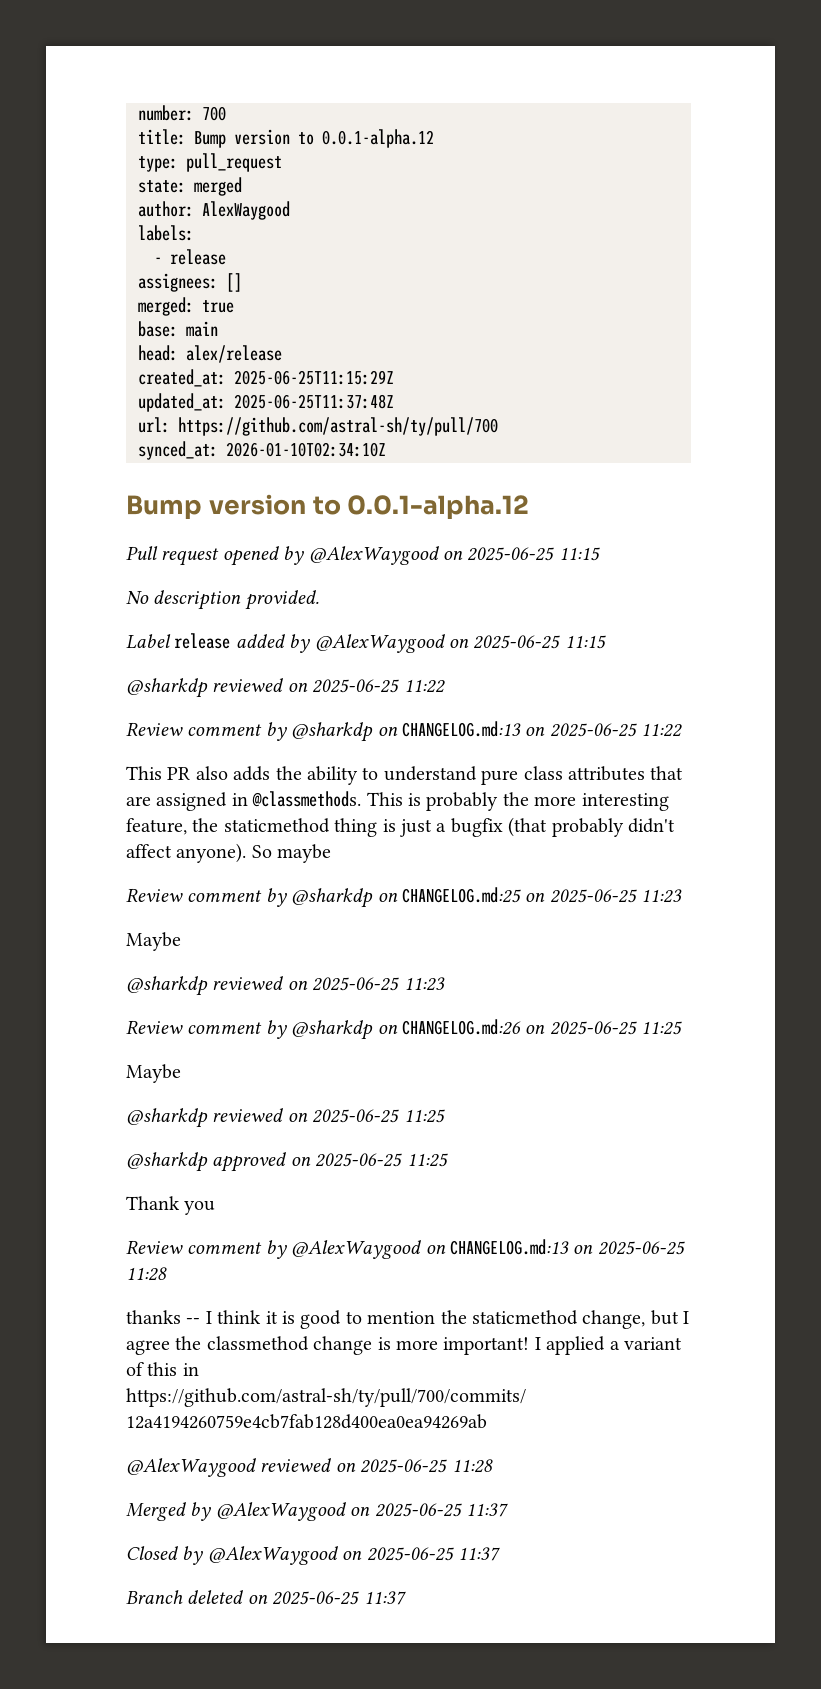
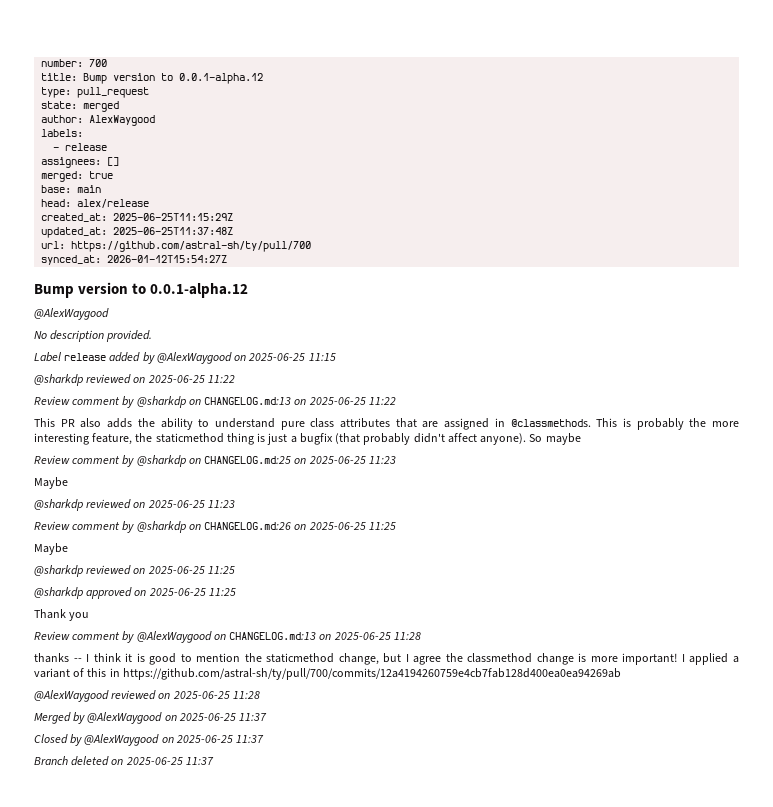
[226,442,386,457] [126,494,530,519] [126,546,600,566] 2026-01-10T02:34:10Z // Bump version to 0.0.1-alpha.12 // Pull request opened by @AlexWaygood on 2025-06-25 11:15 -> [107,255,228,263] [34,282,249,298] [34,308,109,320] 2026-01-12T15:54:27Z // Bump version to 0.0.1-alpha.12 // @AlexWaygood

